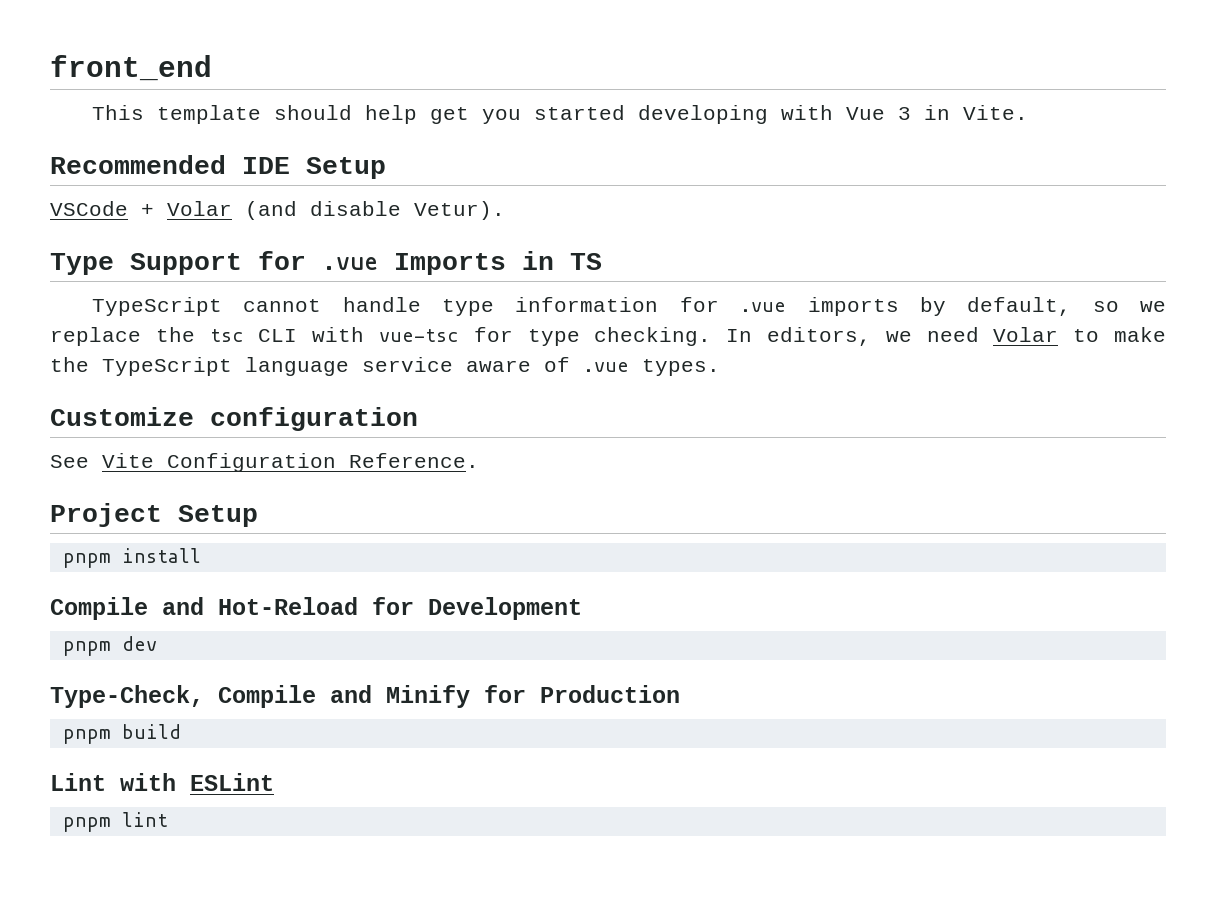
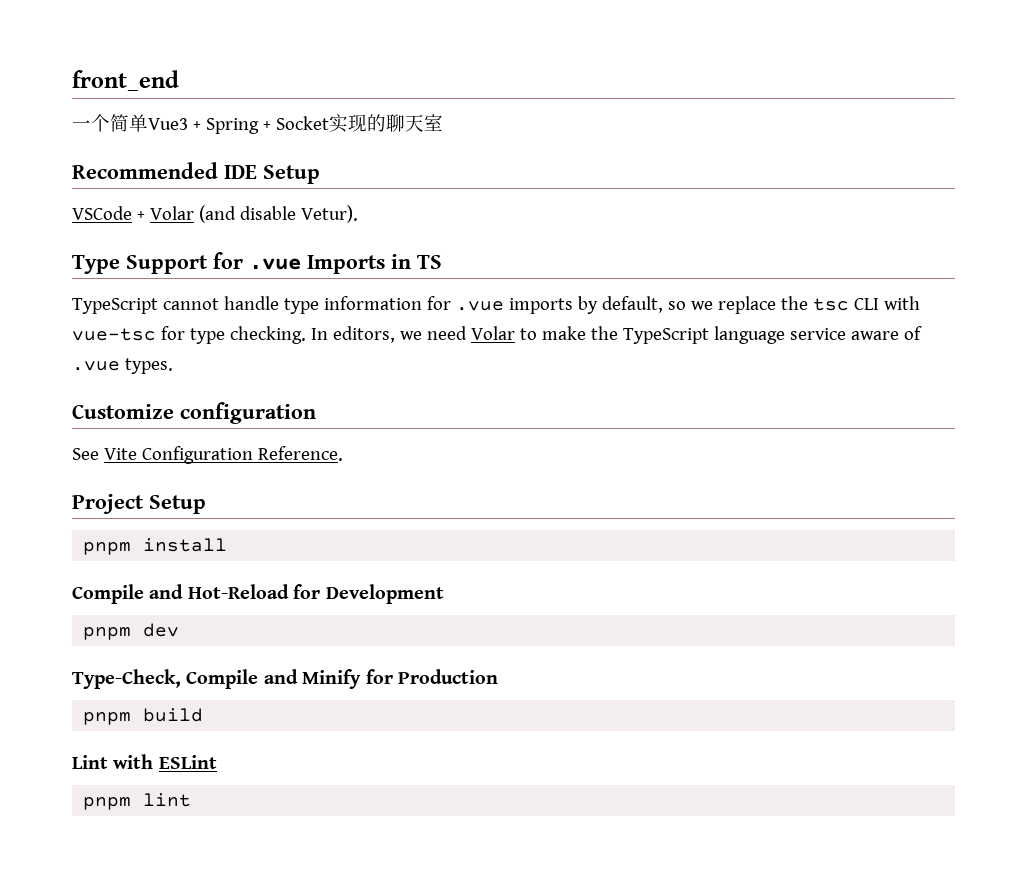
[92,105,1029,124] This template should help get you started developing with Vue 3 in Vite. -> [72,114,443,134] 一个简单Vue3 + Spring + Socket实现的聊天室

